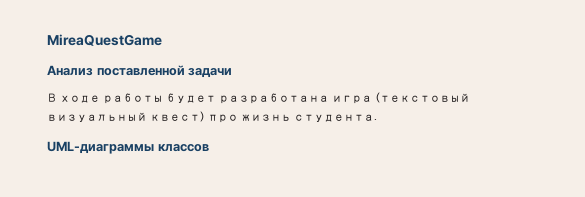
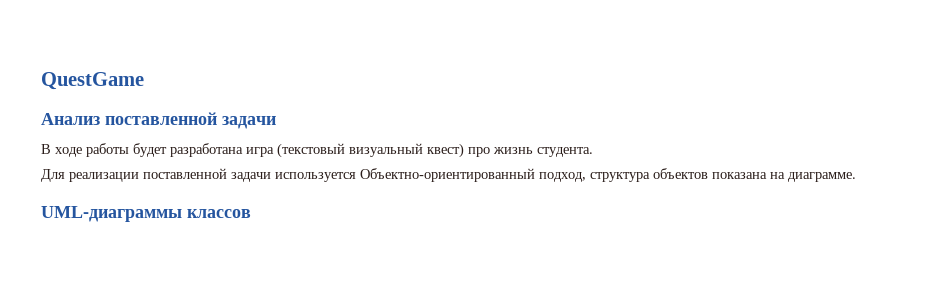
[47,34,162,46] MireaQuestGame -> [41,72,144,90] QuestGame
(377, 118) none -> [41,168,856,182] // Для реализации поставленной задачи используется Объектно-ориентированный подход, структура объектов показана на диаграмме.

